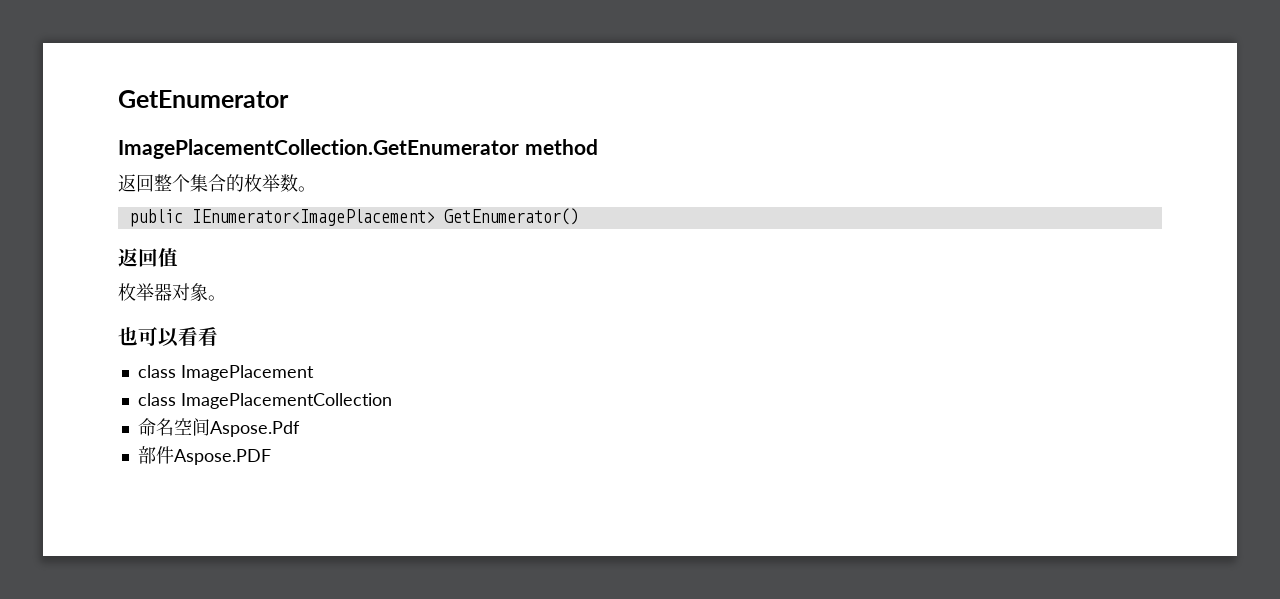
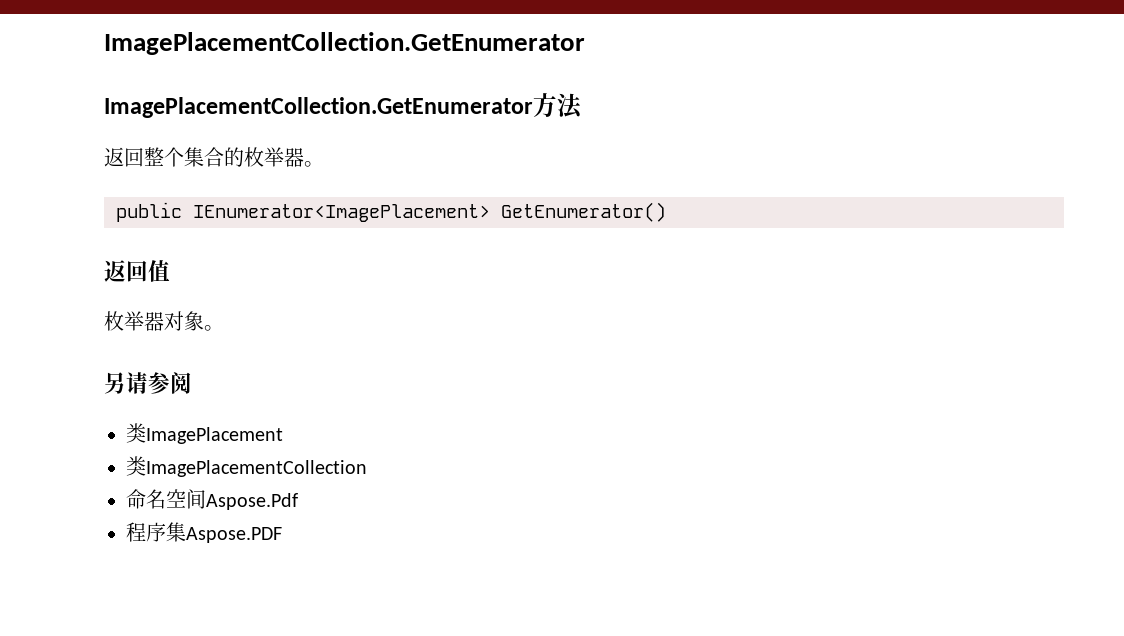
[118,90,289,108] [118,139,598,159] GetEnumerator // ImagePlacementCollection.GetEnumerator method -> [104,32,585,55] [104,93,583,119] ImagePlacementCollection.GetEnumerator // ImagePlacementCollection.GetEnumerator方法
[280,174,298,192] 数 -> [284,148,304,167] 器
[118,327,218,347] [137,365,176,378] 也可以看看 // class -> [104,372,192,394] [126,423,146,443] 另请参阅 // 类
[137,393,176,406] class -> [126,456,146,476] 类
[137,446,174,464] 部件 -> [126,522,186,542] 程序集

